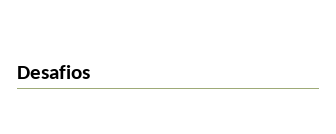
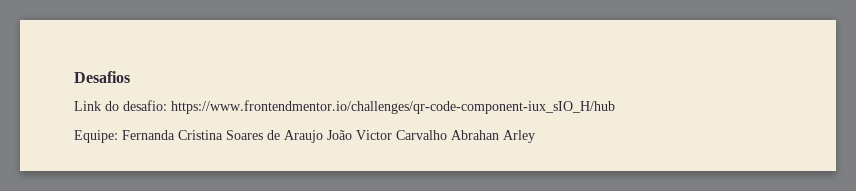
(90, 72) none -> [74,100,615,114] [74,130,535,143] // Link do desafio: https://www.frontendmentor.io/challenges/qr-code-component-iux_sIO_H/hub // Equipe: Fernanda Cristina Soares de Araujo João Victor Carvalho Abrahan Arley

